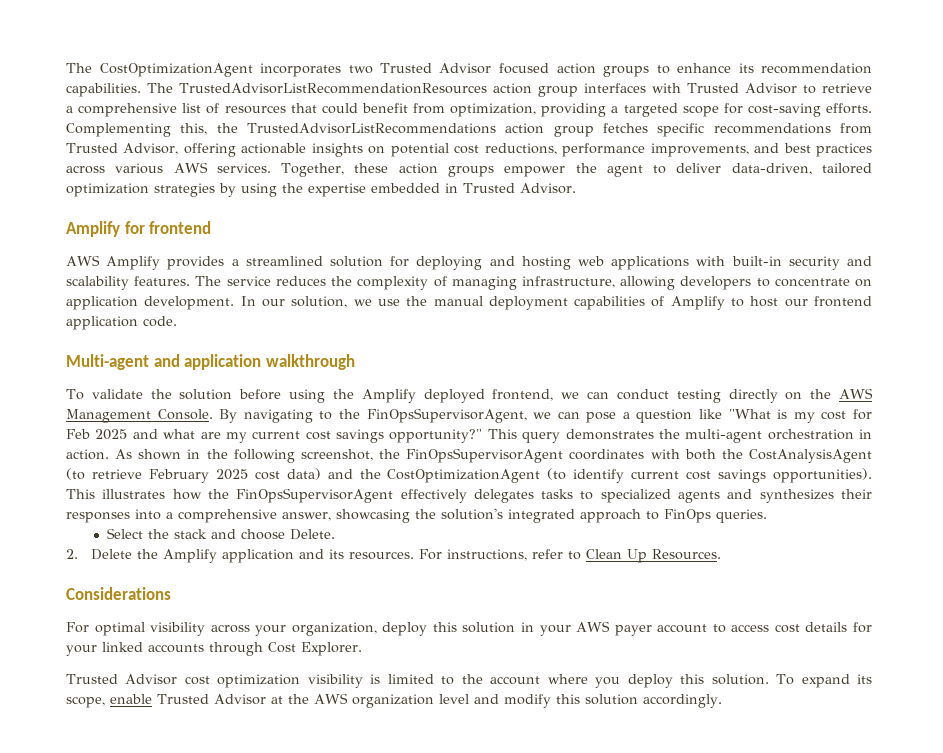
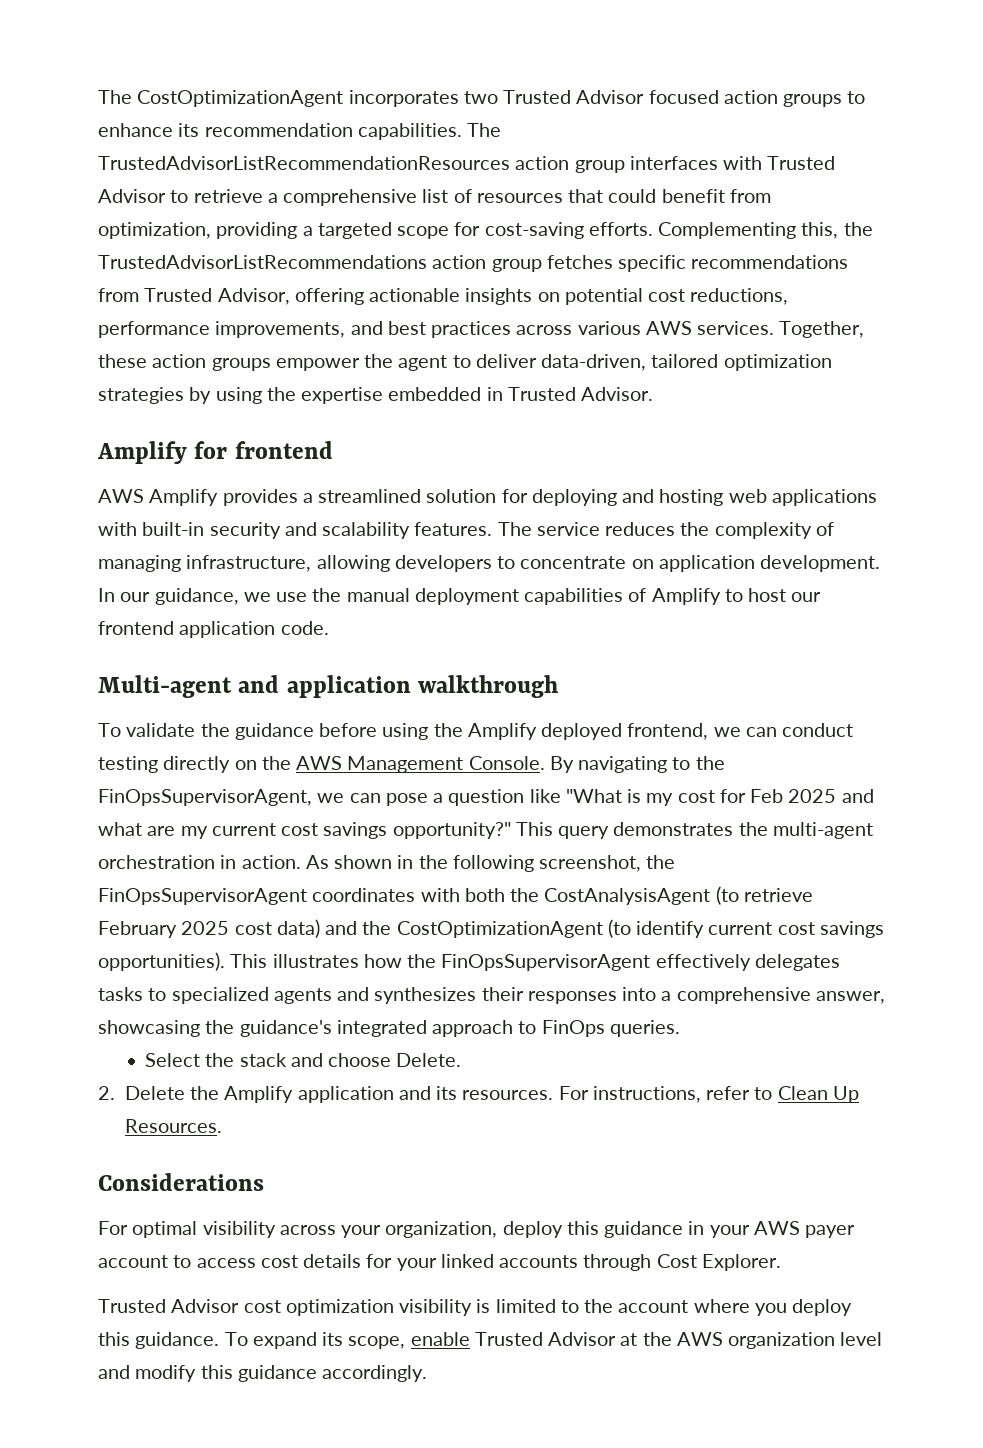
[291,296,348,308] solution, -> [154,588,239,605] guidance,
[179,389,233,400] solution -> [234,723,314,740] guidance
[441,508,503,520] solution's -> [239,1020,332,1037] guidance's
[462,622,516,633] solution -> [604,1221,684,1238] guidance
[711,674,769,685] solution. -> [135,1332,220,1349] guidance.
[584,694,638,705] solution -> [237,1365,317,1382] guidance

